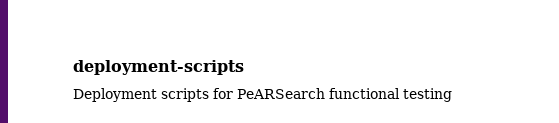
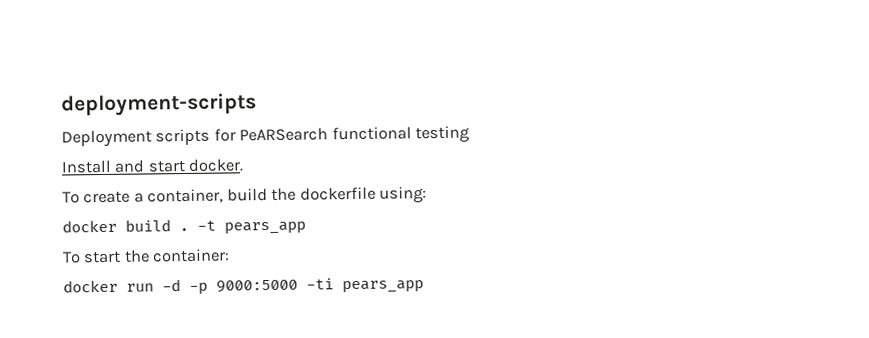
(452, 95) none -> [61,158,245,174] [62,186,428,204] [62,219,306,235] [62,248,231,264] [63,278,424,295] // Install and start docker. // To create a container, build the dockerfile using: // docker build . -t pears_app // To start the container: // docker run -d -p 9000:5000 -ti pears_app

